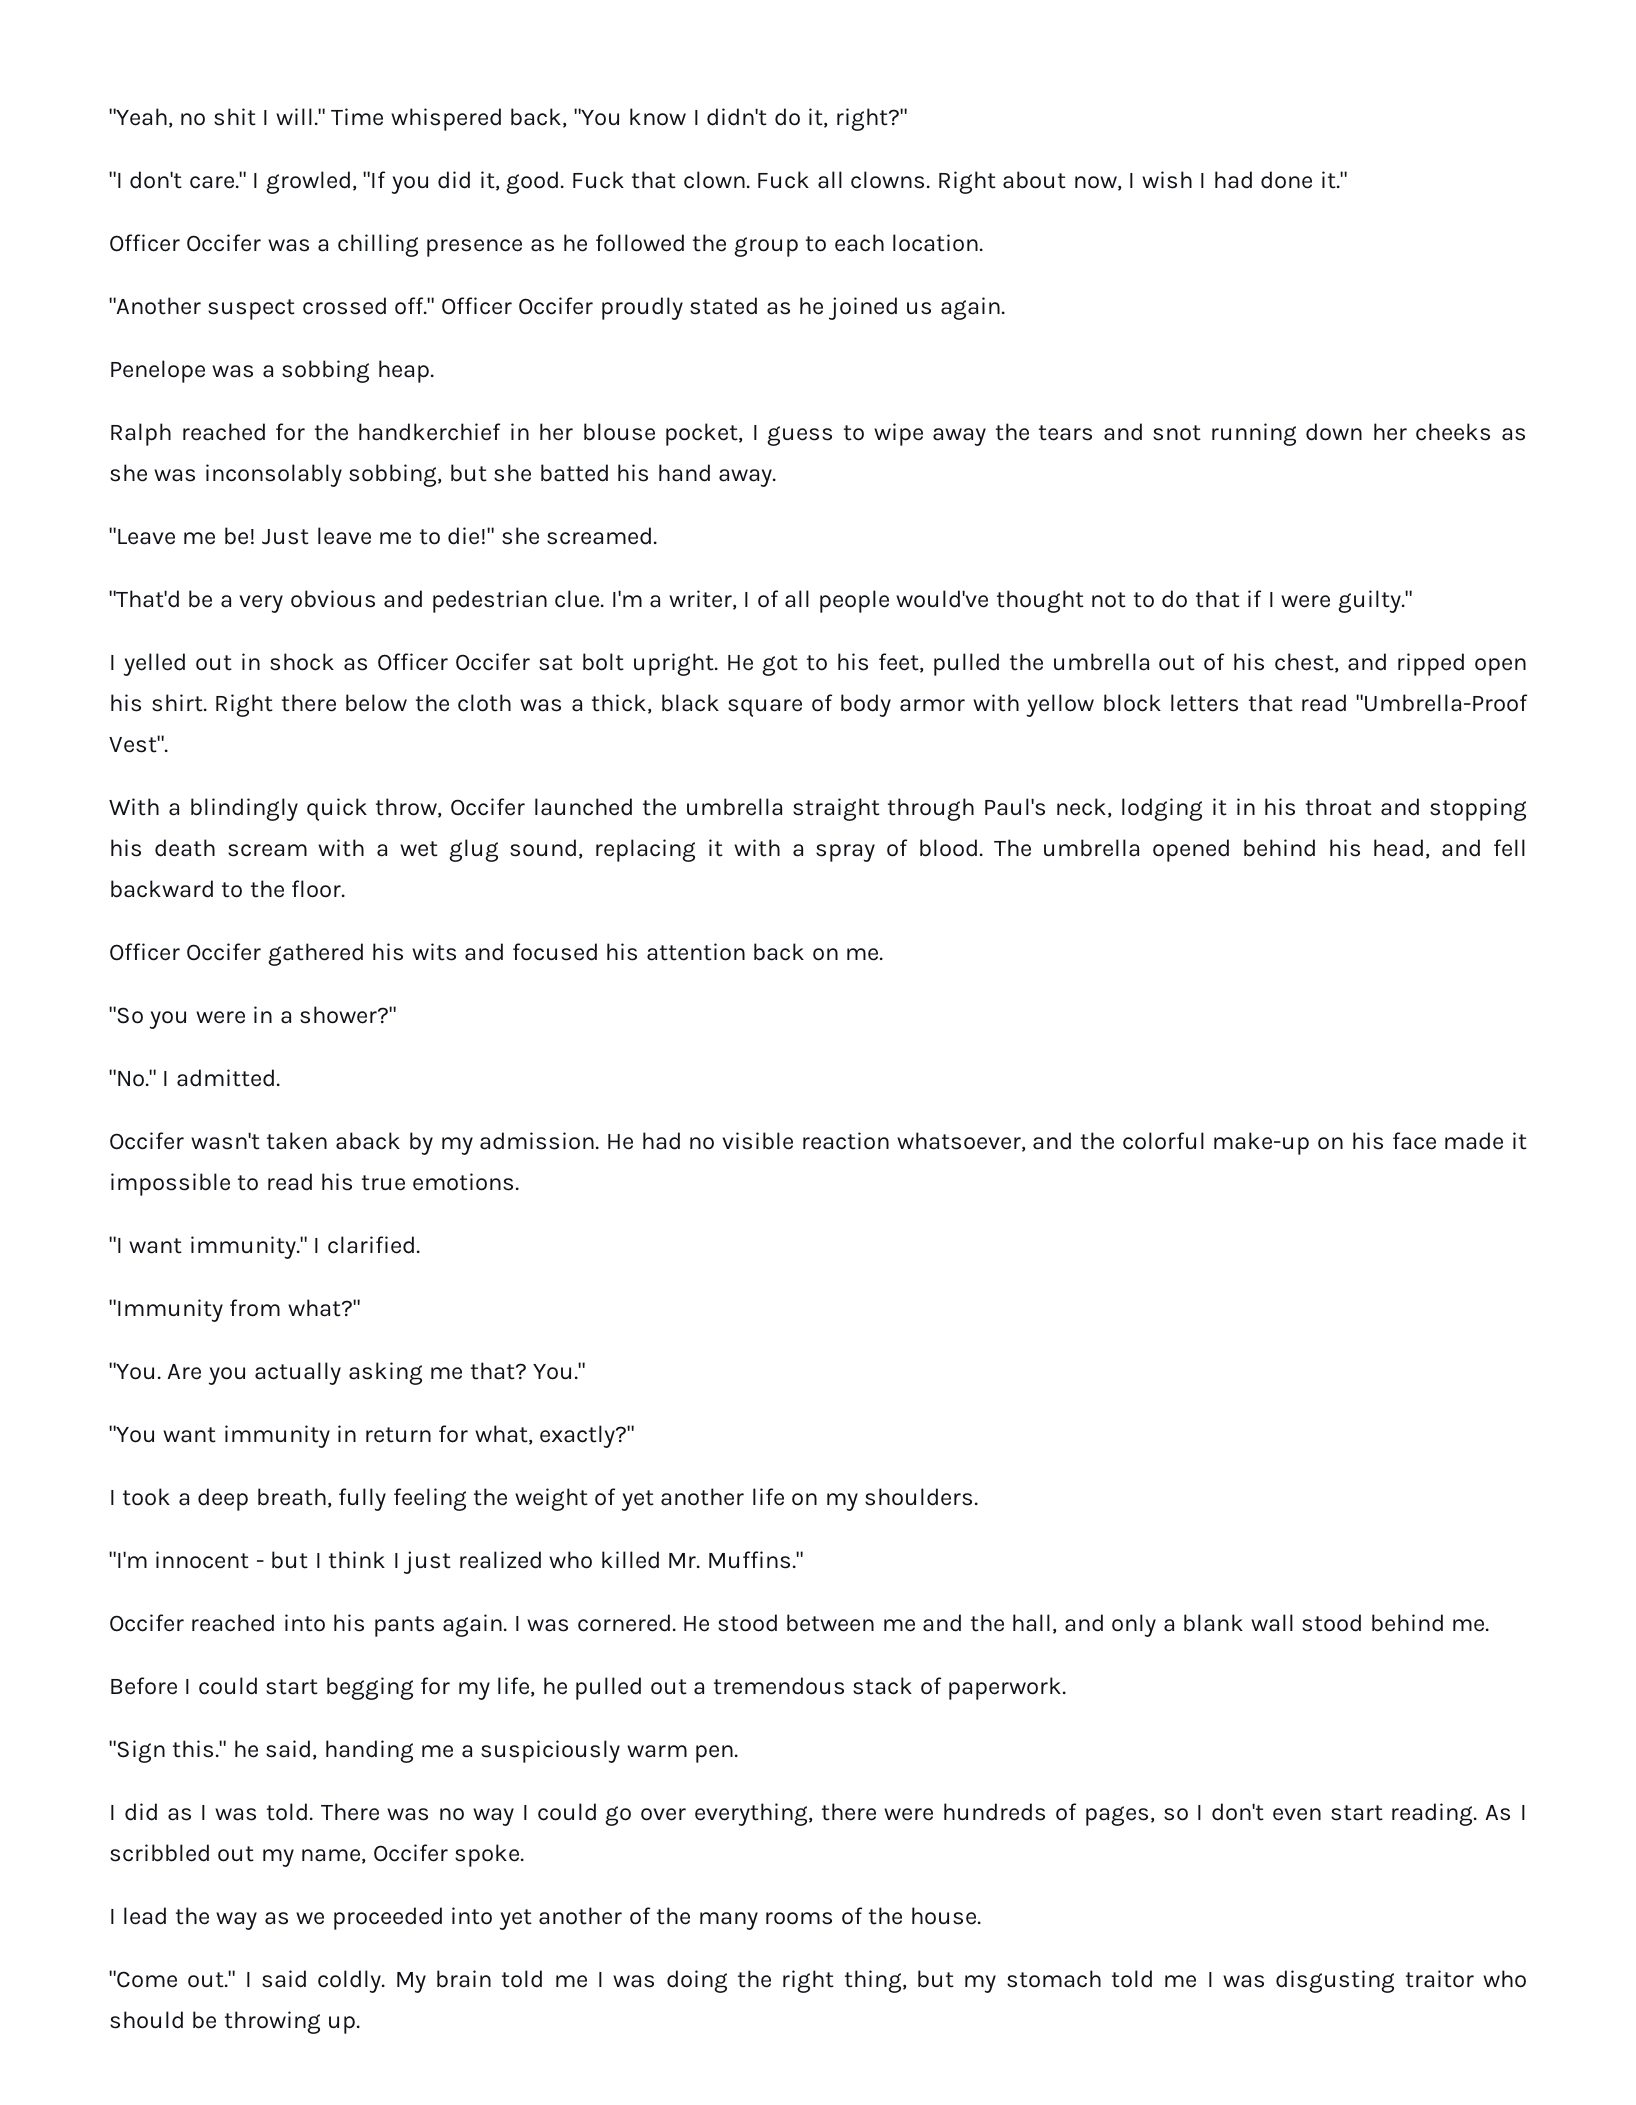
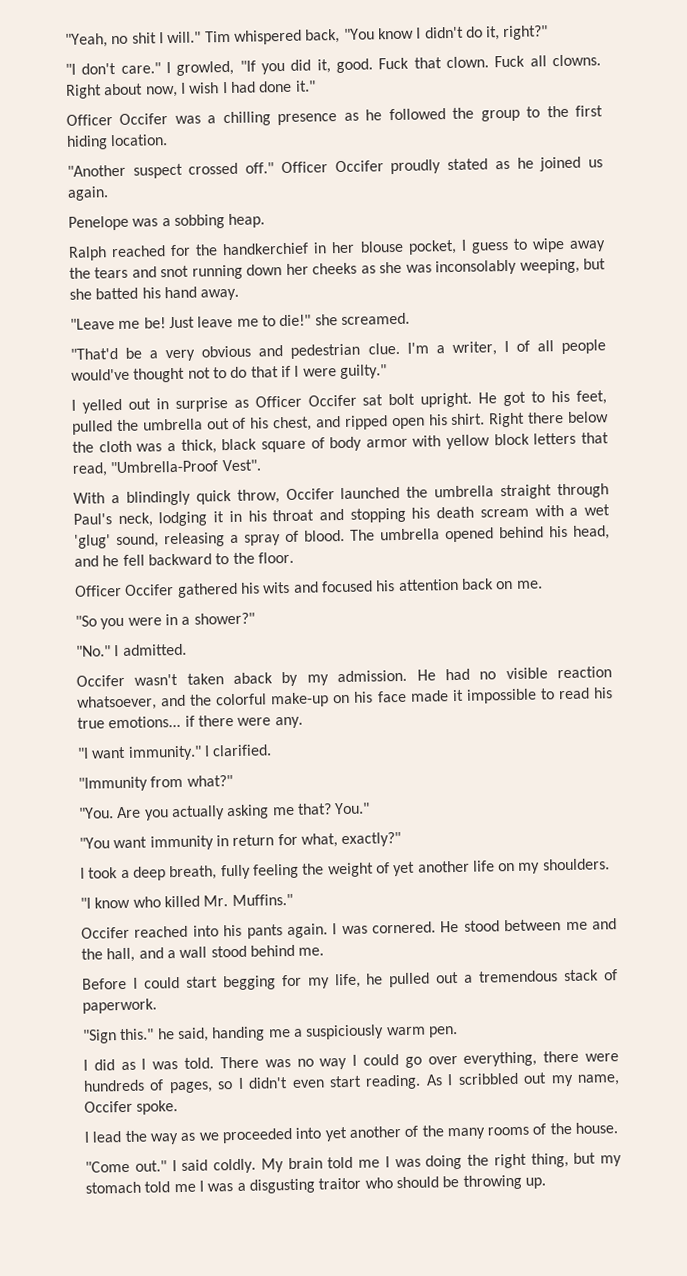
[331,108,385,126] Time -> [204,30,231,43] Tim
[833,234,885,252] each -> [546,105,603,118] [66,135,108,150] the first hiding
[348,464,443,487] sobbing, -> [519,258,580,274] weeping,
[268,653,335,671] shock -> [174,397,228,412] surprise
[1300,694,1349,712] read -> [72,462,108,477] read,
[448,839,781,862] glug sound, replacing it with -> [74,532,225,549] 'glug' sound, releasing
(1483, 848) none -> [102,555,120,567] he
[412,1173,520,1191] emotions. -> [108,714,303,729] emotions... if there were any.
[109,1551,543,1574] "I'm innocent - but I think I just realized -> [80,896,131,909] "I know
[1111,1614,1245,1637] only a blank -> [166,950,176,959] a
[1211,1803,1265,1821] don't -> [248,1077,289,1089] didn't
(1266, 1981) none -> [236,1182,246,1192] a

